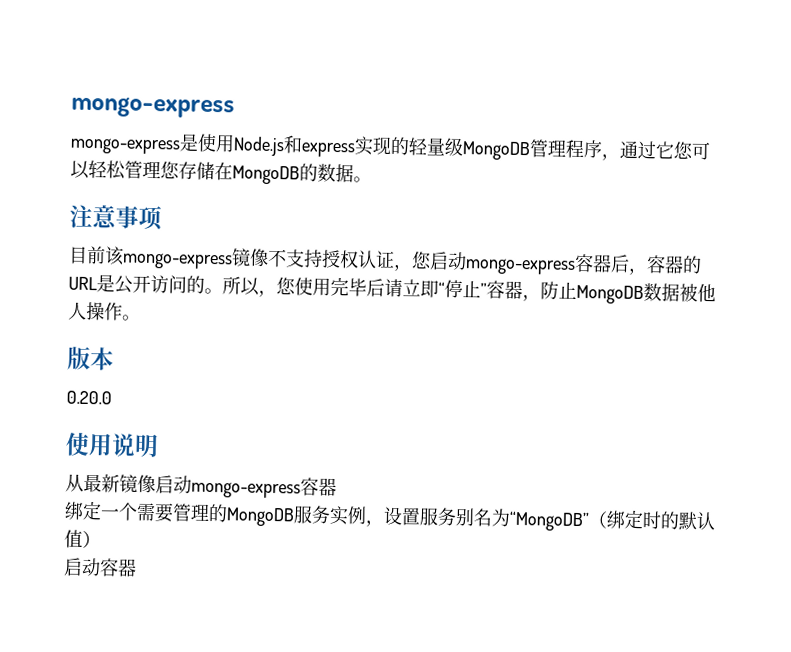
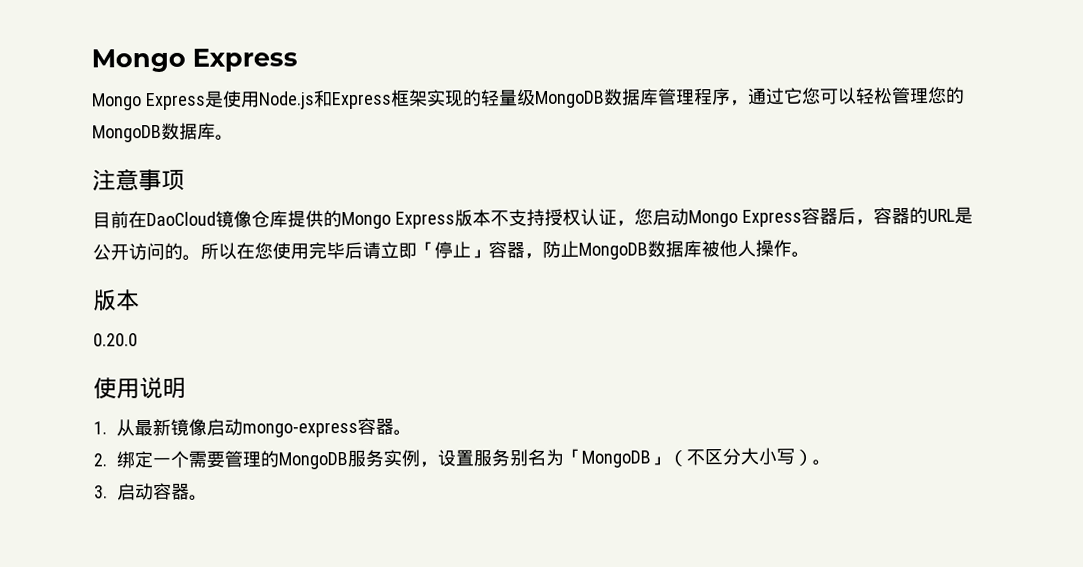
[71,96,235,119] [70,137,180,155] mongo-express // mongo-express -> [91,48,298,73] [91,92,206,111] Mongo Express // Mongo Express
[301,142,355,158] express -> [330,89,428,110] Express框架
(531, 151) none -> [602,88,659,106] 数据库
[178,161,354,185] 存储在MongoDB的数据 -> [944,86,965,104] [92,122,216,143] 的MongoDB数据库
[104,246,269,270] 该mongo-express镜像 -> [128,209,491,230] 在DaoCloud镜像仓库提供的Mongo Express版本
[465,258,576,275] mongo-express -> [687,209,802,228] Mongo Express
[258,289,277,298] ， -> [236,242,255,260] 在
[438,279,487,299] “停止” -> [416,241,489,259] 「停止」
(680, 292) none -> [683,240,702,258] 库
(159, 445) none -> [93,421,107,435] 1.
(337, 487) // -> [393,429,413,436] [93,453,107,467] 。 // 2.
[509,509,716,532] [64,529,83,548] “MongoDB”（绑定时的默认值 -> [563,447,796,468] 「MongoDB」（不区分大小写
(101, 539) // -> [812,459,832,466] [94,485,108,499] 。 // 3.
(137, 567) none -> [189,494,209,501] 。

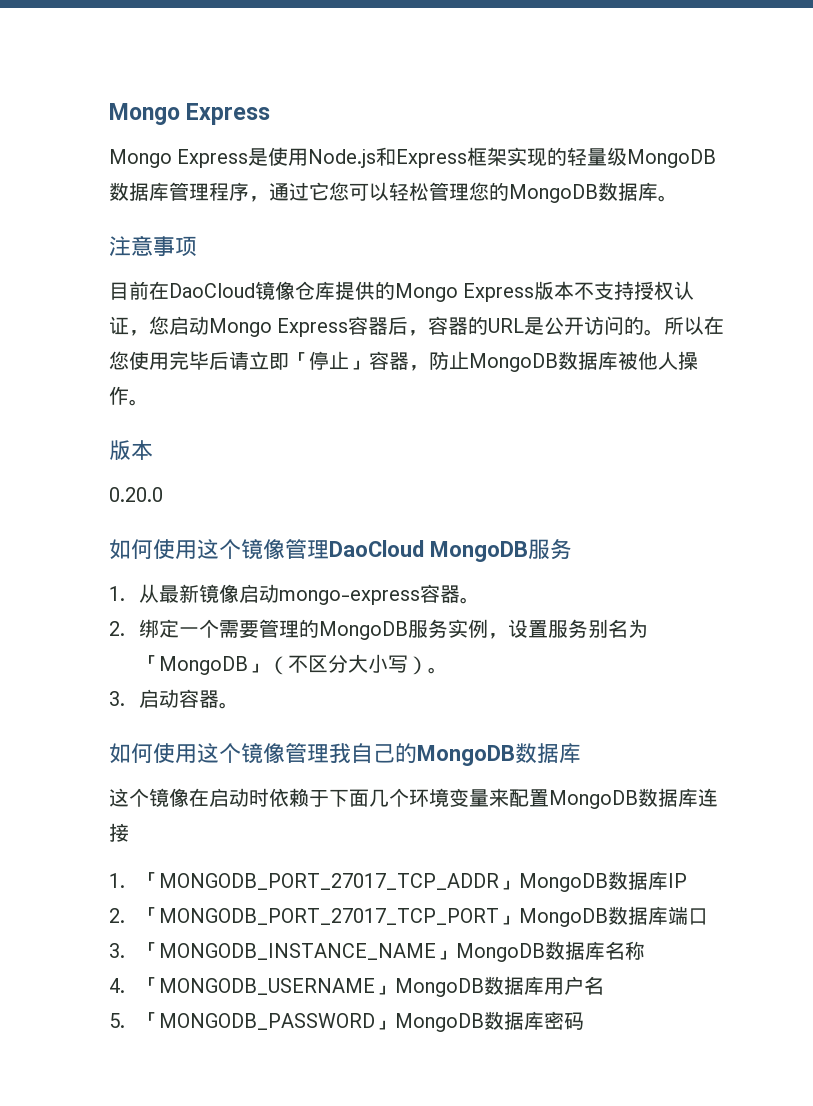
[93,376,186,400] 使用说明 -> [109,539,572,562] 如何使用这个镜像管理DaoCloud MongoDB服务
(209, 497) none -> [109,743,581,766] [109,788,718,809] [109,823,129,842] [109,871,687,892] [109,906,708,927] [109,941,645,962] [109,976,604,997] [109,1011,584,1032] // 如何使用这个镜像管理我自己的MongoDB数据库 // 这个镜像在启动时依赖于下面几个环境变量来配置MongoDB数据库连接 // 1.「MONGODB_PORT_27017_TCP_ADDR」MongoDB数据库IP // 2.「MONGODB_PORT_27017_TCP_PORT」MongoDB数据库端口 // 3.「MONGODB_INSTANCE_NAME」MongoDB数据库名称 // 4.「MONGODB_USERNAME」MongoDB数据库用户名 // 5.「MONGODB_PASSWORD」MongoDB数据库密码

